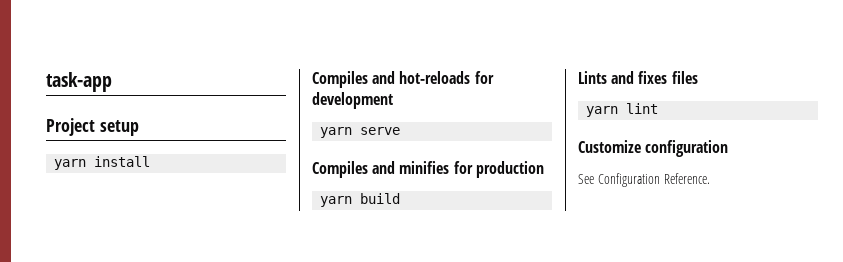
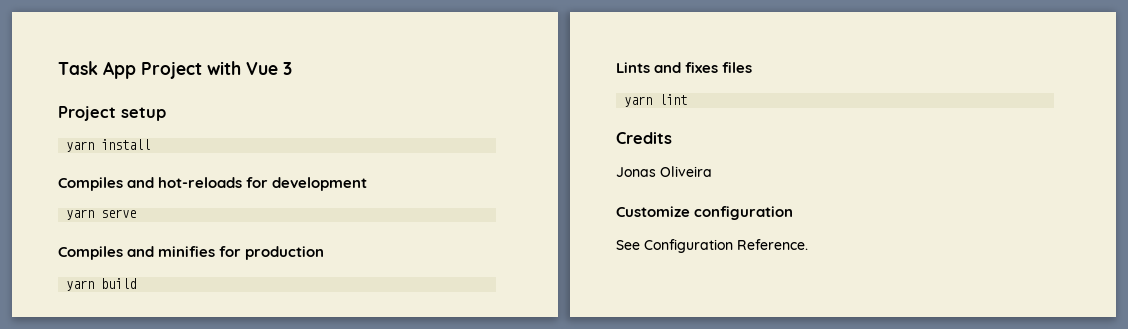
[46,72,112,92] task-app -> [58,61,292,79] Task App Project with Vue 3
(659, 108) none -> [616,132,672,144] [616,166,712,177] // Credits // Jonas Oliveira

